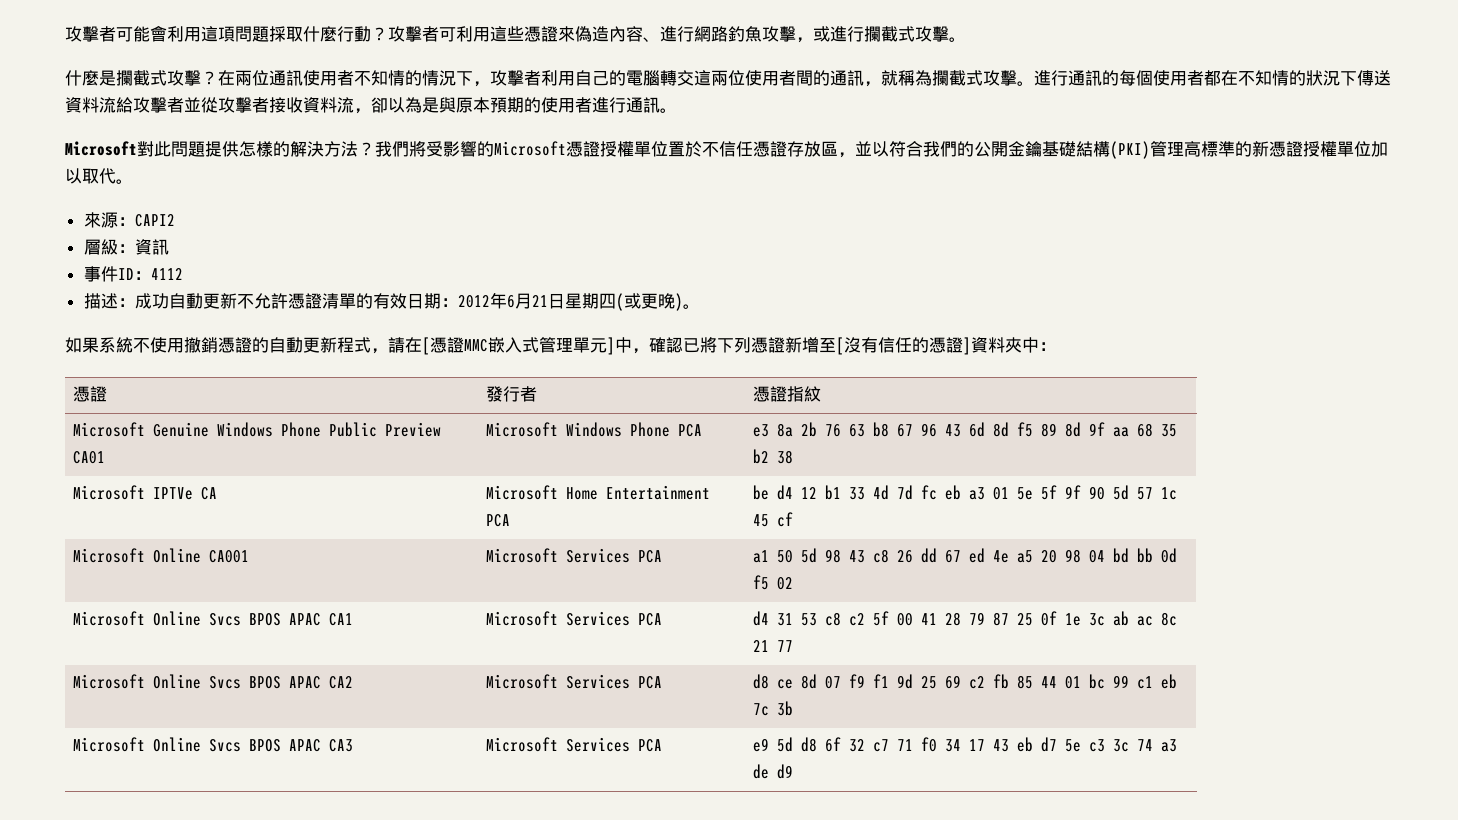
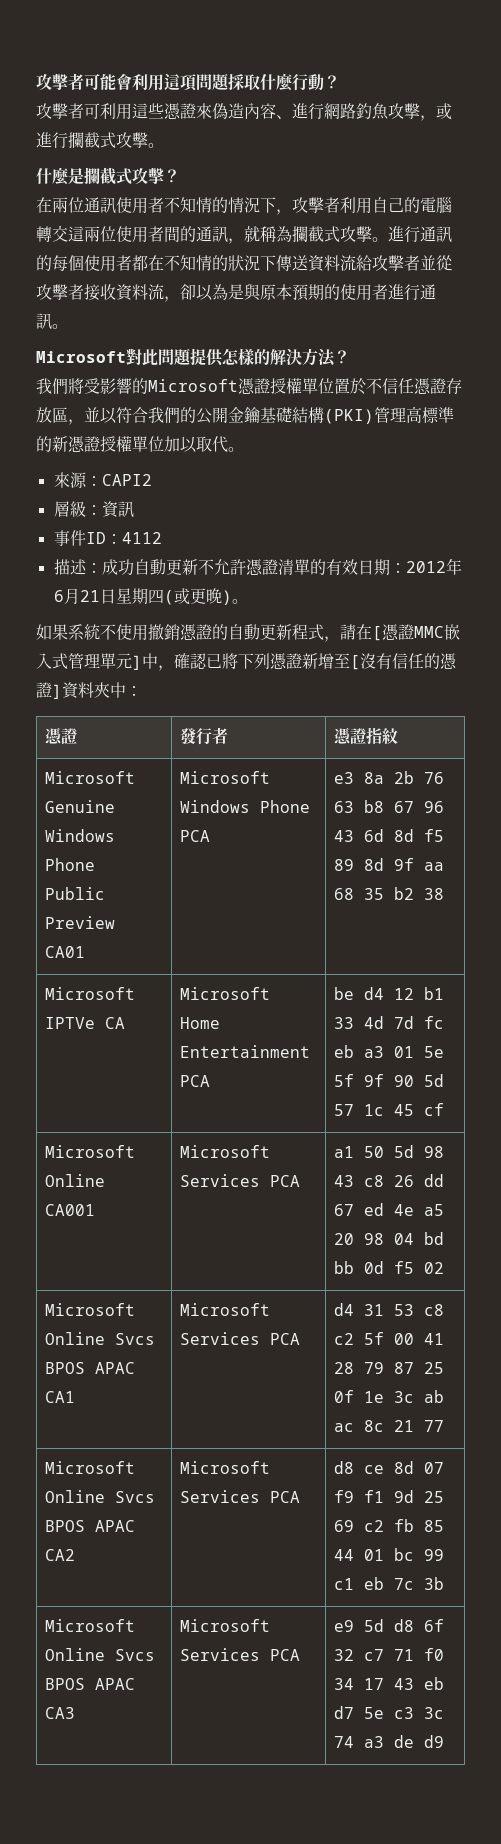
(388, 34) none -> (340, 82) //
(218, 78) none -> (180, 176) //
(375, 149) none -> (350, 357) //

